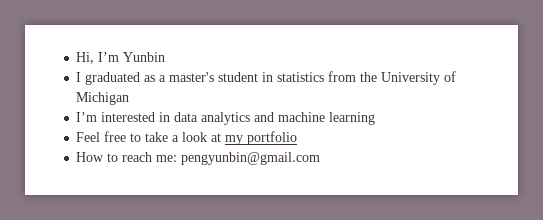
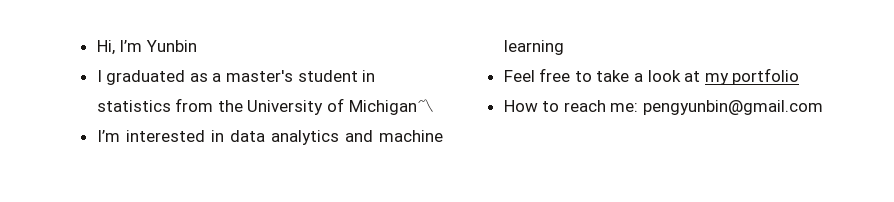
(130, 98) none -> [416,99,434,112] 〽

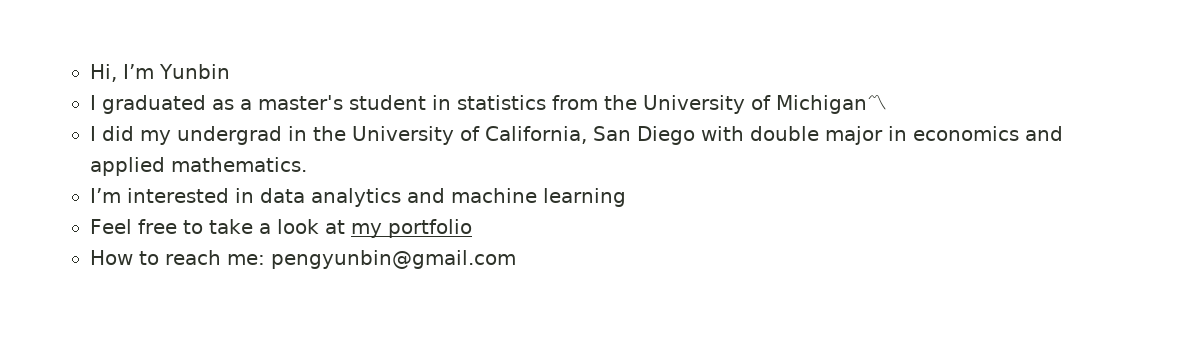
(434, 105) none -> [90,126,1063,145] [90,157,307,176] // I did my undergrad in the University of California, San Diego with double major in economics and applied mathematics.

